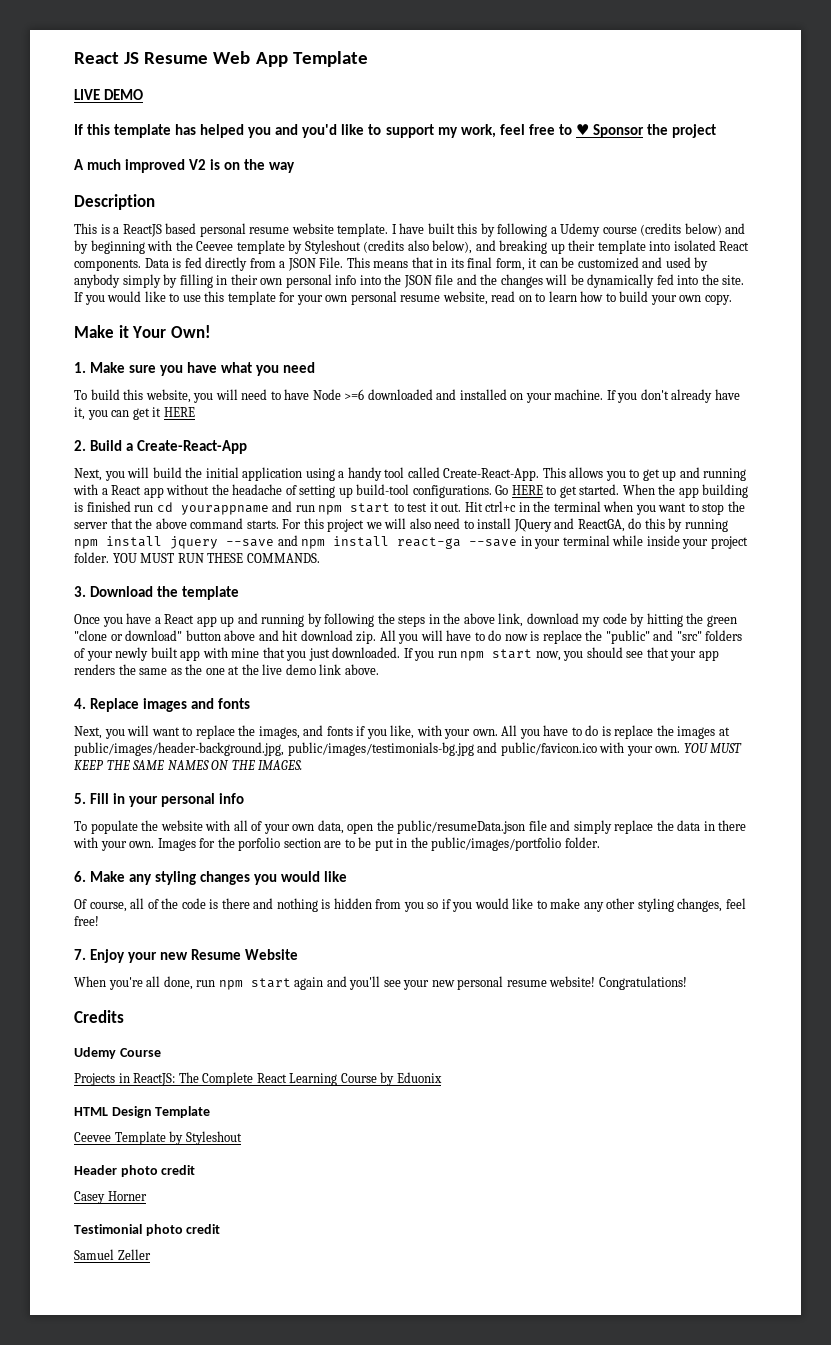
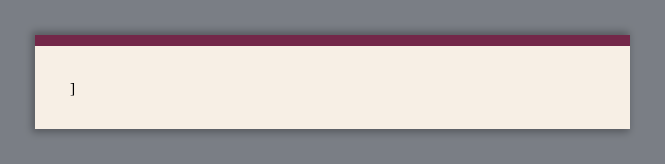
[74,51,368,67] [74,89,144,100] [74,124,716,138] [74,159,296,173] [74,194,155,210] [74,223,746,237] [74,240,750,254] [74,257,709,271] [74,274,745,288] [74,291,732,305] [74,325,211,338] [74,362,316,376] [74,389,740,403] [74,407,195,420] [74,440,248,454] [74,467,747,481] [73,484,749,498] [74,501,745,515] [74,518,728,532] [74,535,748,549] [74,552,320,563] [74,586,240,600] [74,613,737,627] [74,630,743,644] [74,647,719,661] [74,664,379,675] [74,698,251,712] [74,725,730,739] [74,742,743,756] [74,760,303,770] [74,793,245,807] [74,820,747,834] [73,837,600,851] [74,871,348,885] [74,898,746,912] [74,916,99,926] [74,949,299,963] [74,976,687,990] [74,1010,124,1023] [74,1047,161,1059] [74,1072,442,1086] [74,1106,211,1118] [74,1131,242,1145] [74,1165,196,1177] [74,1191,147,1204] [74,1224,221,1236] [74,1249,151,1260] React JS Resume Web App Template // LIVE DEMO // If this template has helped you and you'd like to support my work, feel free to ♥ Sponsor the project // A much improved V2 is on the way // Description // This is a ReactJS based personal resume website template. I have built this by following a Udemy course (credits below) and by beginning with the Ceevee template by Styleshout (credits also below), and breaking up their template into isolated React components. Data is fed directly from a JSON File. This means that in its final form, it can be customized and used by anybody simply by filling in their own personal info into the JSON file and the changes will be dynamically fed into the site. If you would like to use this template for your own personal resume website, read on to learn how to build your own copy. // Make it Your Own! // 1. Make sure you have what you need // To build this website, you will need to have Node >=6 downloaded and installed on your machine. If you don't already have it, you can get it HERE // 2. Build a Create-React-App // Next, you will build the initial application using a handy tool called Create-React-App. This allows you to get up and running with a React app without the headache of setting up build-tool configurations. Go HERE to get started. When the app building is finished run cd yourappname and run npm start to test it out. Hit ctrl+c in the terminal when you want to stop the server that the above command starts. For this project we will also need to install JQuery and ReactGA, do this by running npm install jquery --save and npm install react-ga --save in your terminal while inside your project folder. YOU MUST RUN THESE COMMANDS. // 3. Download the template // Once you have a React app up and running by following the steps in the above link, download my code by hitting the green "clone or download" button above and hit download zip. All you will have to do now is replace the "public" and "src" folders of your newly built app with mine that you just downloaded. If you run npm start now, you should see that your app renders the same as the one at the live demo link above. // 4. Replace images and fonts // Next, you will want to replace the images, and fonts if you like, with your own. All you have to do is replace the images at public/images/header-background.jpg, public/images/testimonials-bg.jpg and public/favicon.ico with your own. YOU MUST KEEP THE SAME NAMES ON THE IMAGES. // 5. Fill in your personal info // To populate the website with all of your own data, open the public/resumeData.json file and simply replace the data in there with your own. Images for the porfolio section are to be put in the public/images/portfolio folder. // 6. Make any styling changes you would like // Of course, all of the code is there and nothing is hidden from you so if you would like to make any other styling changes, feel free! // 7. Enjoy your new Resume Website // When you're all done, run npm start again and you'll see your new personal resume website! Congratulations! // Credits // Udemy Course // Projects in ReactJS: The Complete React Learning Course by Eduonix // HTML Design Template // Ceevee Template by Styleshout // Header photo credit // Casey Horner // Testimonial photo credit // Samuel Zeller -> [70,83,75,96] ]

